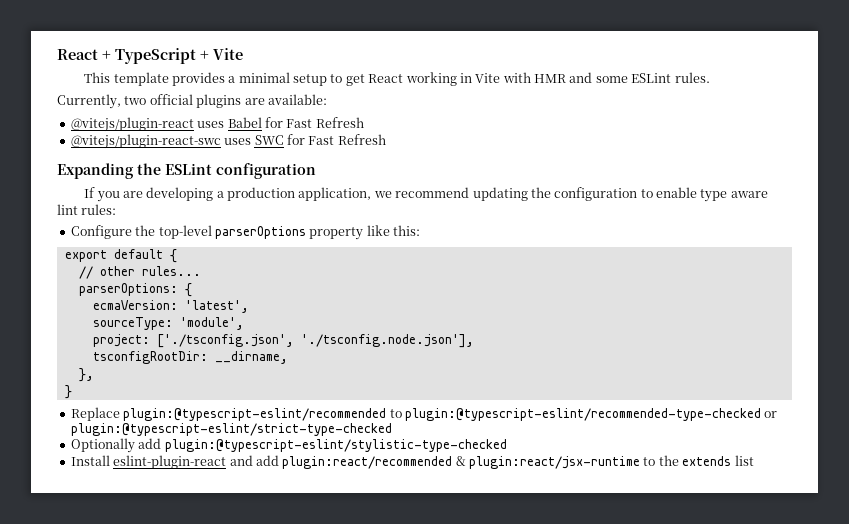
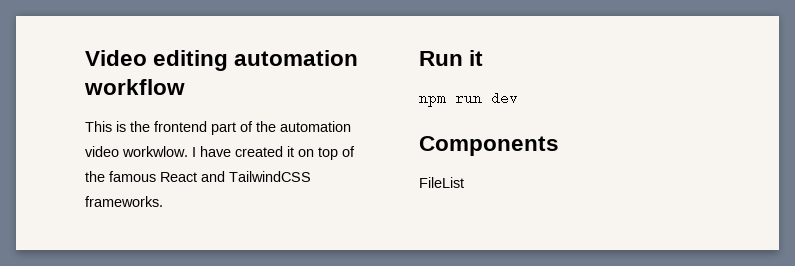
[57,48,243,64] [84,72,710,86] [57,94,327,109] [70,117,364,132] [70,134,386,149] [57,163,316,179] [84,187,768,202] [57,204,117,215] [70,225,420,240] [64,249,177,263] [78,266,201,279] [78,283,192,297] [92,300,249,313] [92,317,244,330] [92,334,474,348] [92,351,288,364] [78,368,94,382] [64,385,72,399] [70,407,778,421] [70,423,392,436] [70,438,507,453] [70,455,754,469] React + TypeScript + Vite // This template provides a minimal setup to get React working in Vite with HMR and some ESLint rules. // Currently, two official plugins are available: // @vitejs/plugin-react uses Babel for Fast Refresh // @vitejs/plugin-react-swc uses SWC for Fast Refresh // Expanding the ESLint configuration // If you are developing a production application, we recommend updating the configuration to enable type aware lint rules: // Configure the top-level parserOptions property like this: // export default { // // other rules... // parserOptions: { // ecmaVersion: 'latest', // sourceType: 'module', // project: ['./tsconfig.json', './tsconfig.node.json'], // tsconfigRootDir: __dirname, // }, // } // Replace plugin:@typescript-eslint/recommended to plugin:@typescript-eslint/recommended-type-checked or plugin:@typescript-eslint/strict-type-checked // Optionally add plugin:@typescript-eslint/stylistic-type-checked // Install eslint-plugin-react and add plugin:react/recommended & plugin:react/jsx-runtime to the extends list -> [85,50,359,71] [84,79,185,95] [85,121,351,135] [85,146,355,160] [85,171,311,182] [85,196,163,207] [419,50,484,66] [419,91,518,107] [419,136,559,156] [419,177,464,188] Video editing automation workflow // This is the frontend part of the automation video workwlow. I have created it on top of the famous React and TailwindCSS frameworks. // Run it // npm run dev // Components // FileList

